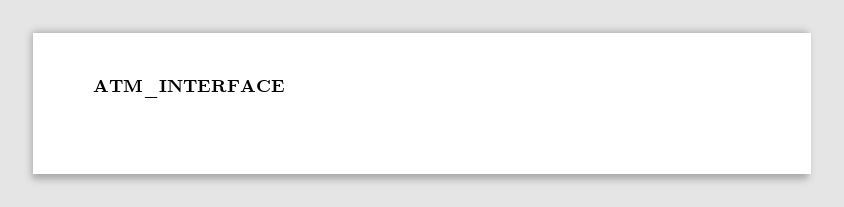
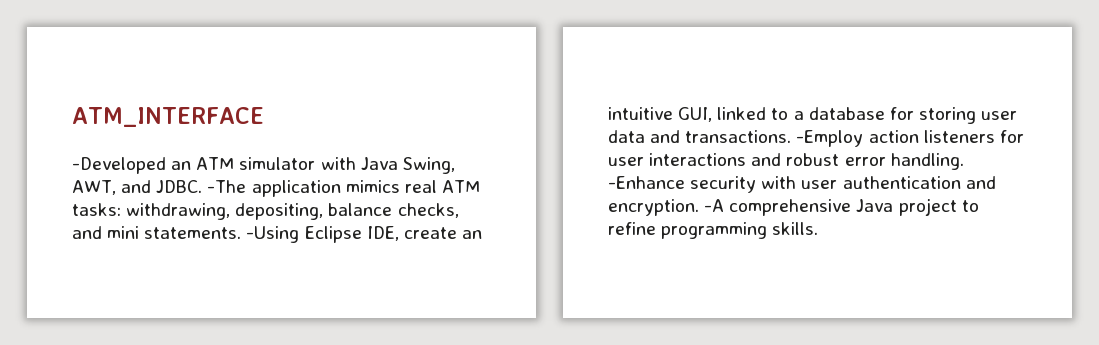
(285, 88) none -> [72,157,455,174] [72,180,480,197] [72,203,459,220] [72,226,482,243] [608,107,1018,124] [608,130,1024,147] [608,153,964,170] [608,176,996,193] [608,198,979,216] [608,222,819,239] // -Developed an ATM simulator with Java Swing, AWT, and JDBC. -The application mimics real ATM tasks: withdrawing, depositing, balance checks, and mini statements. -Using Eclipse IDE, create an intuitive GUI, linked to a database for storing user data and transactions. -Employ action listeners for user interactions and robust error handling. -Enhance security with user authentication and encryption. -A comprehensive Java project to refine programming skills.

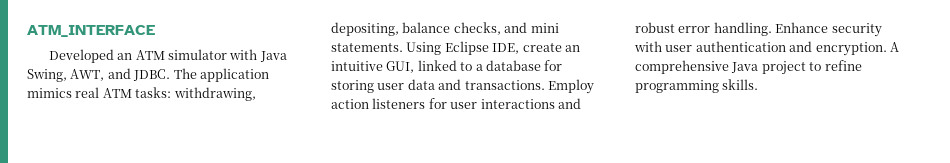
[72,157,166,174] -Developed -> [48,49,114,63] Developed
[207,180,247,193] -The -> [173,68,197,79] The
[246,226,300,243] -Using -> [406,42,442,55] Using
[796,130,864,147] -Employ -> [547,79,594,94] Employ
[608,176,685,189] -Enhance -> [775,22,829,33] Enhance
[704,199,725,212] -A -> [889,42,899,52] A

